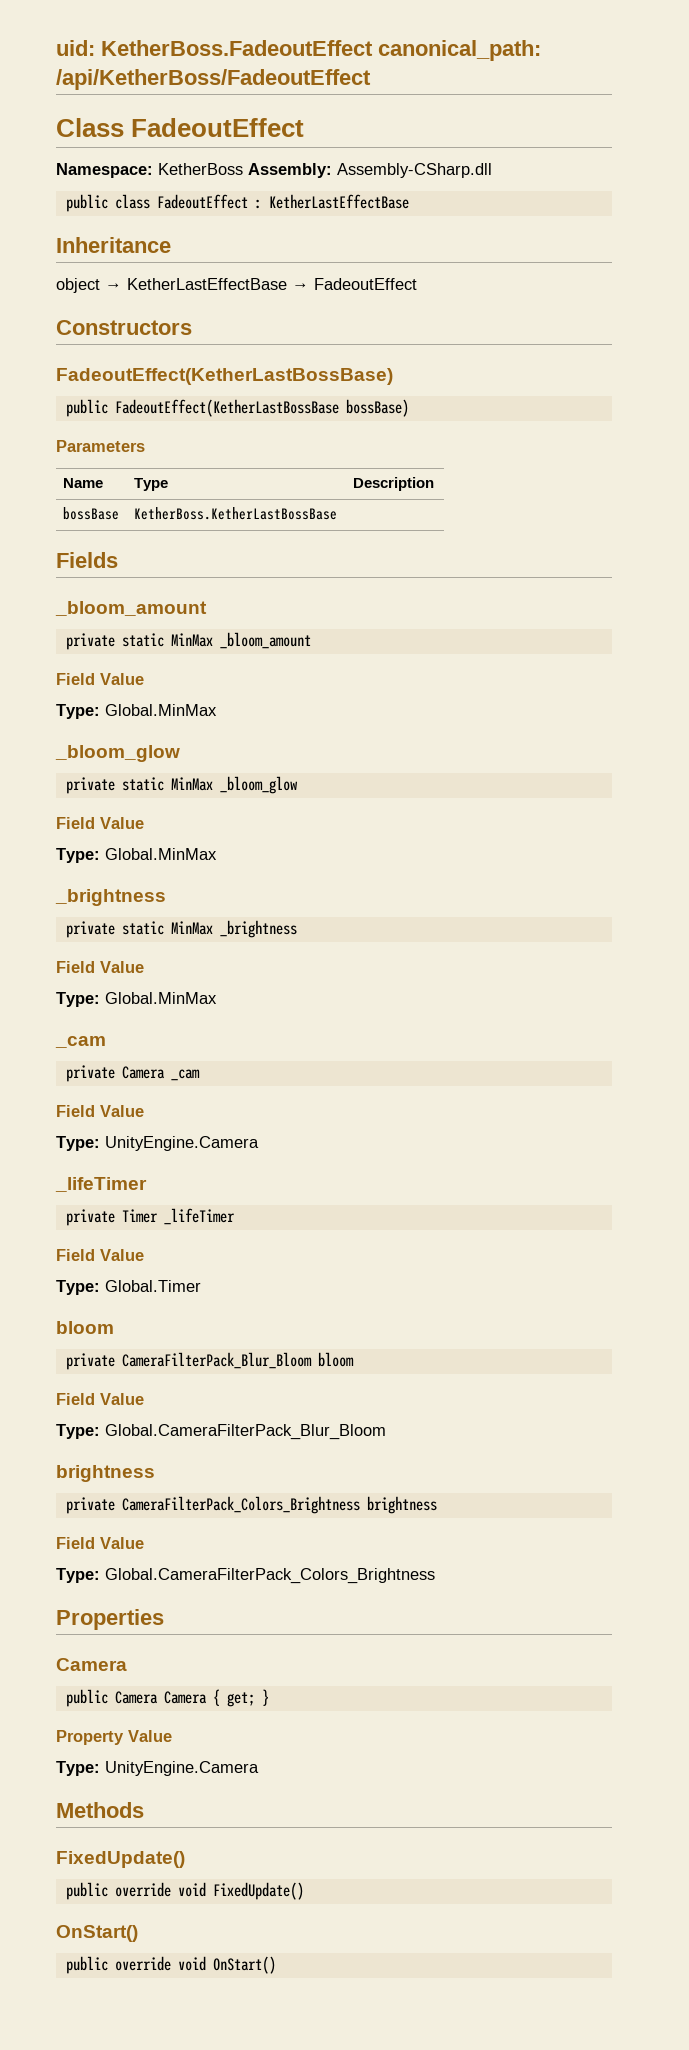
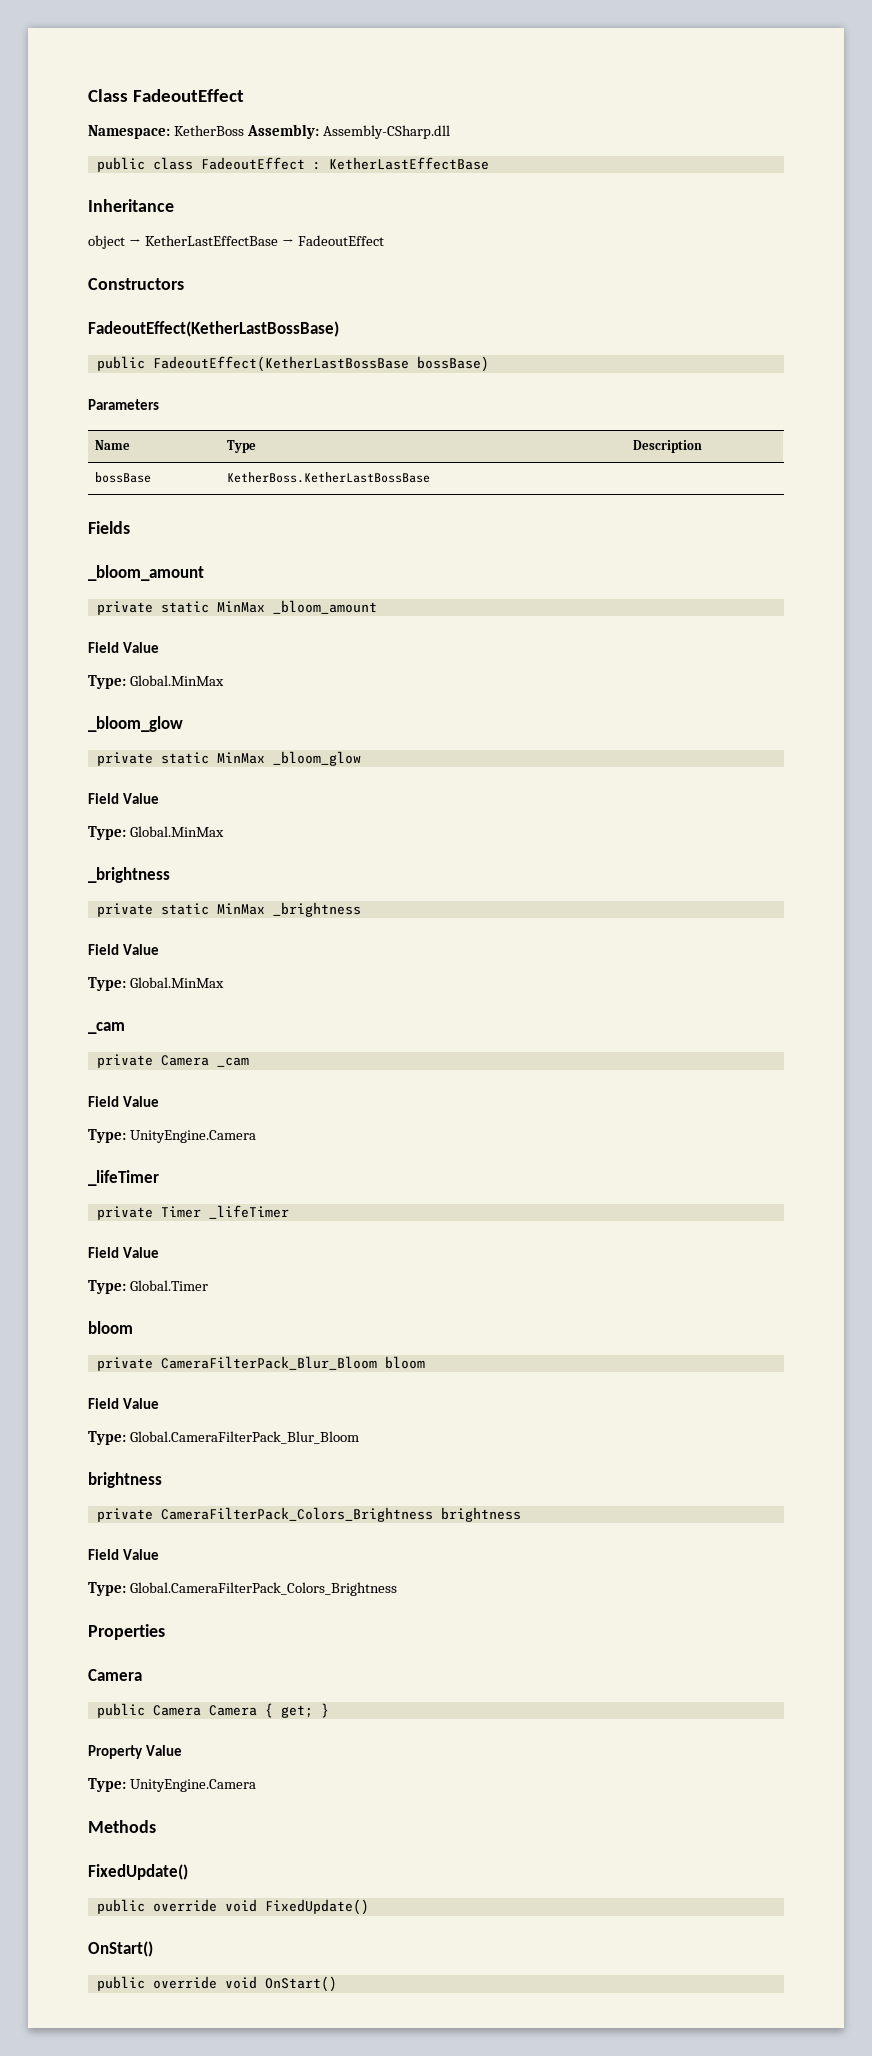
[56,40,541,61] [56,69,371,90] uid: KetherBoss.FadeoutEffect canonical_path: /api/KetherBoss/FadeoutEffect // -> (88, 95) none

